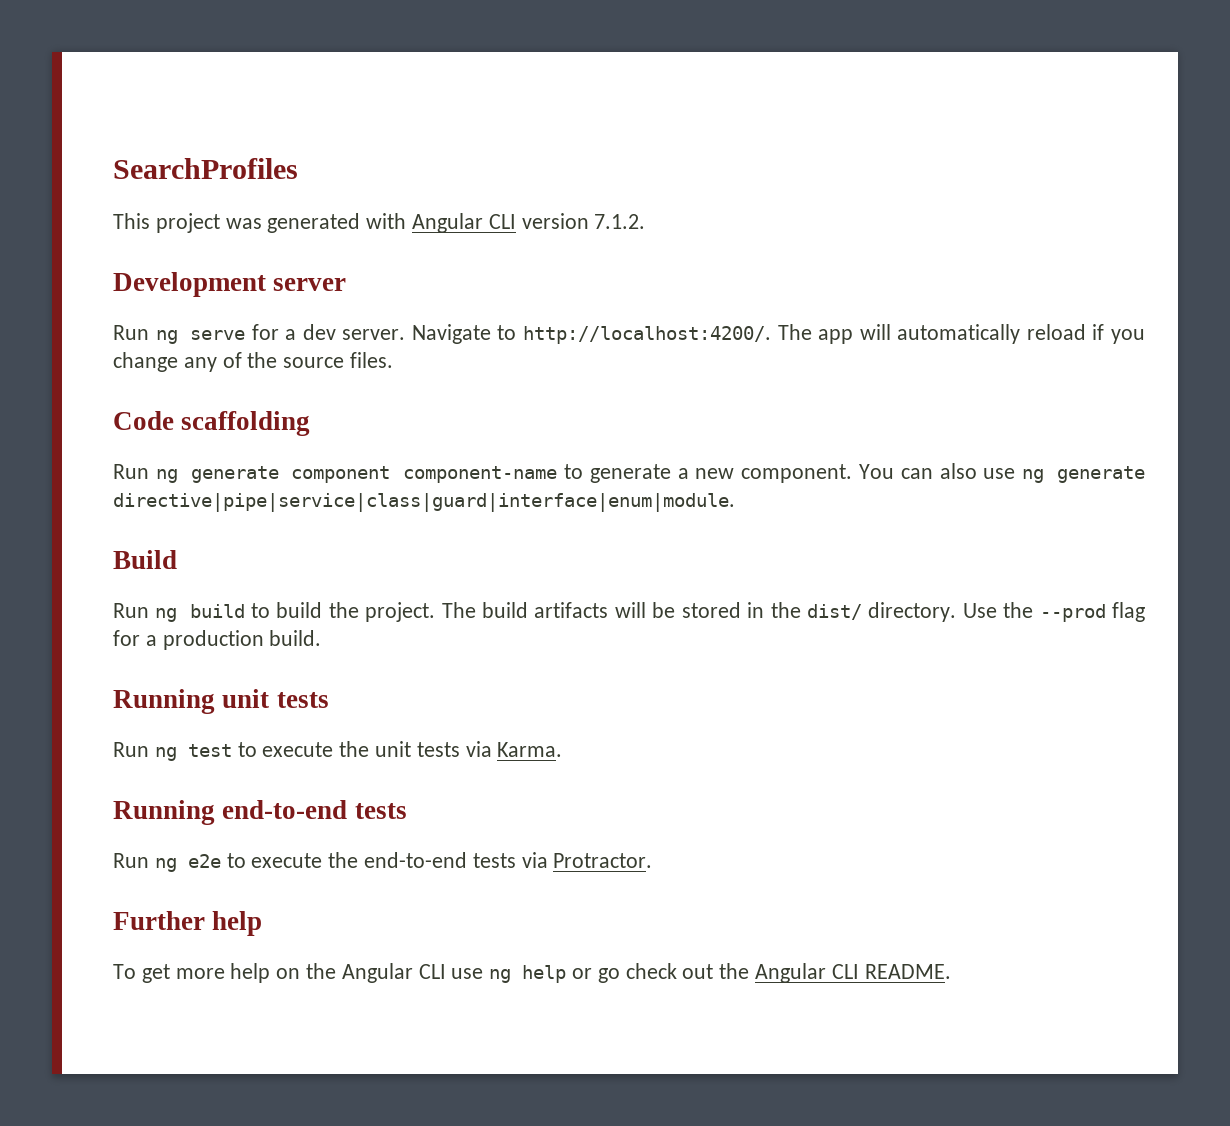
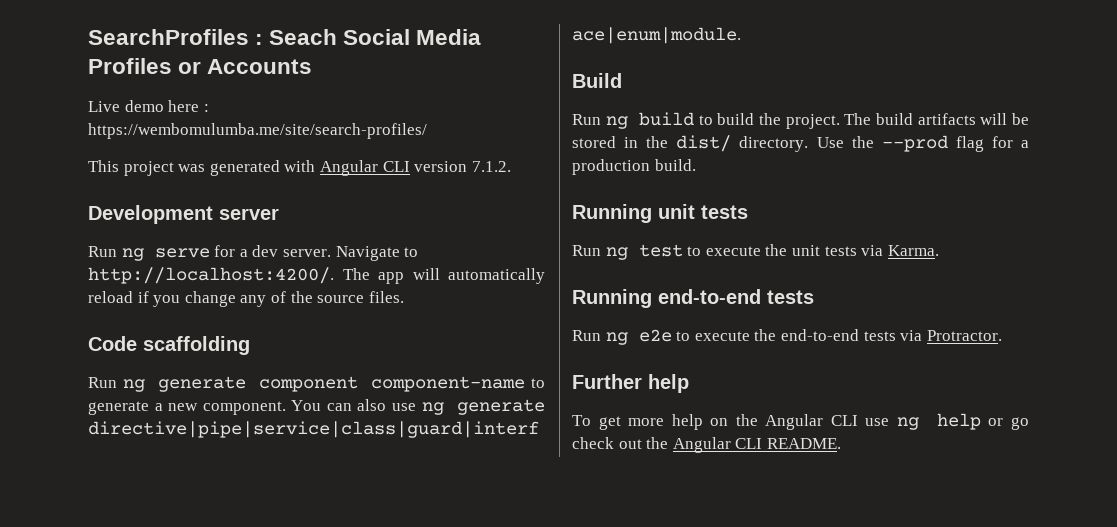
(298, 168) none -> [255,29,482,45] [88,58,313,74] [88,100,209,112] [88,123,427,139] : Seach Social Media Profiles or Accounts // Live demo here : https://wembomulumba.me/site/search-profiles/

